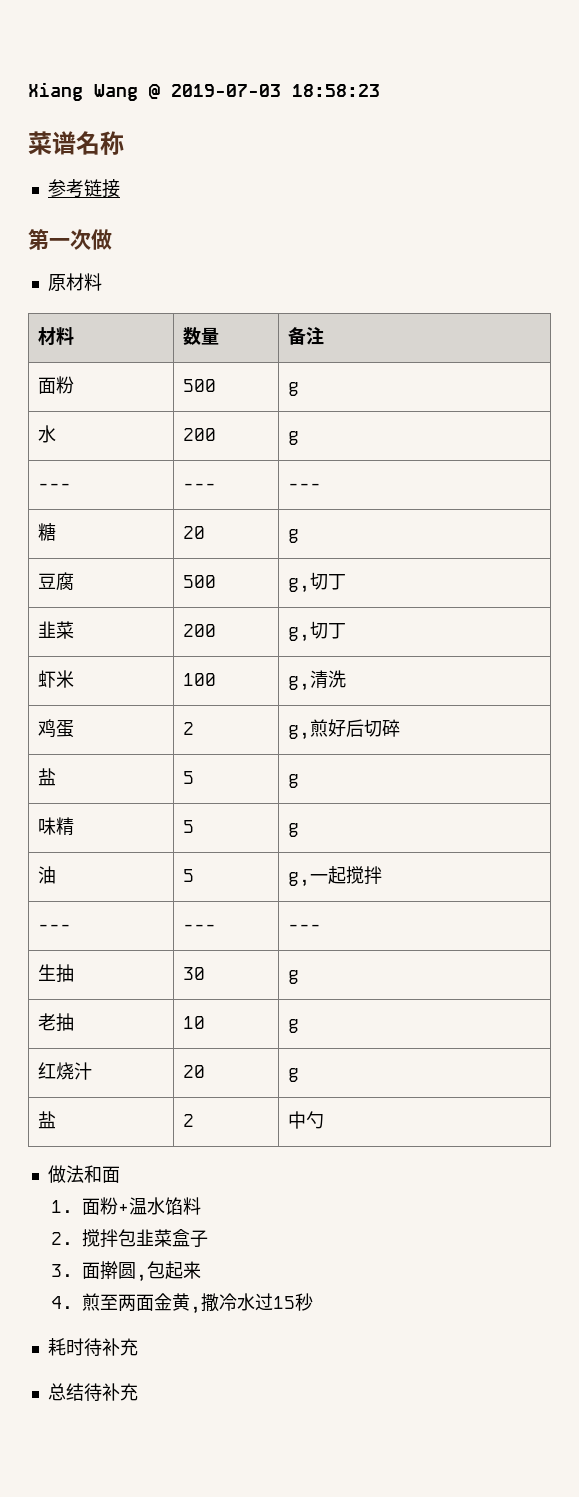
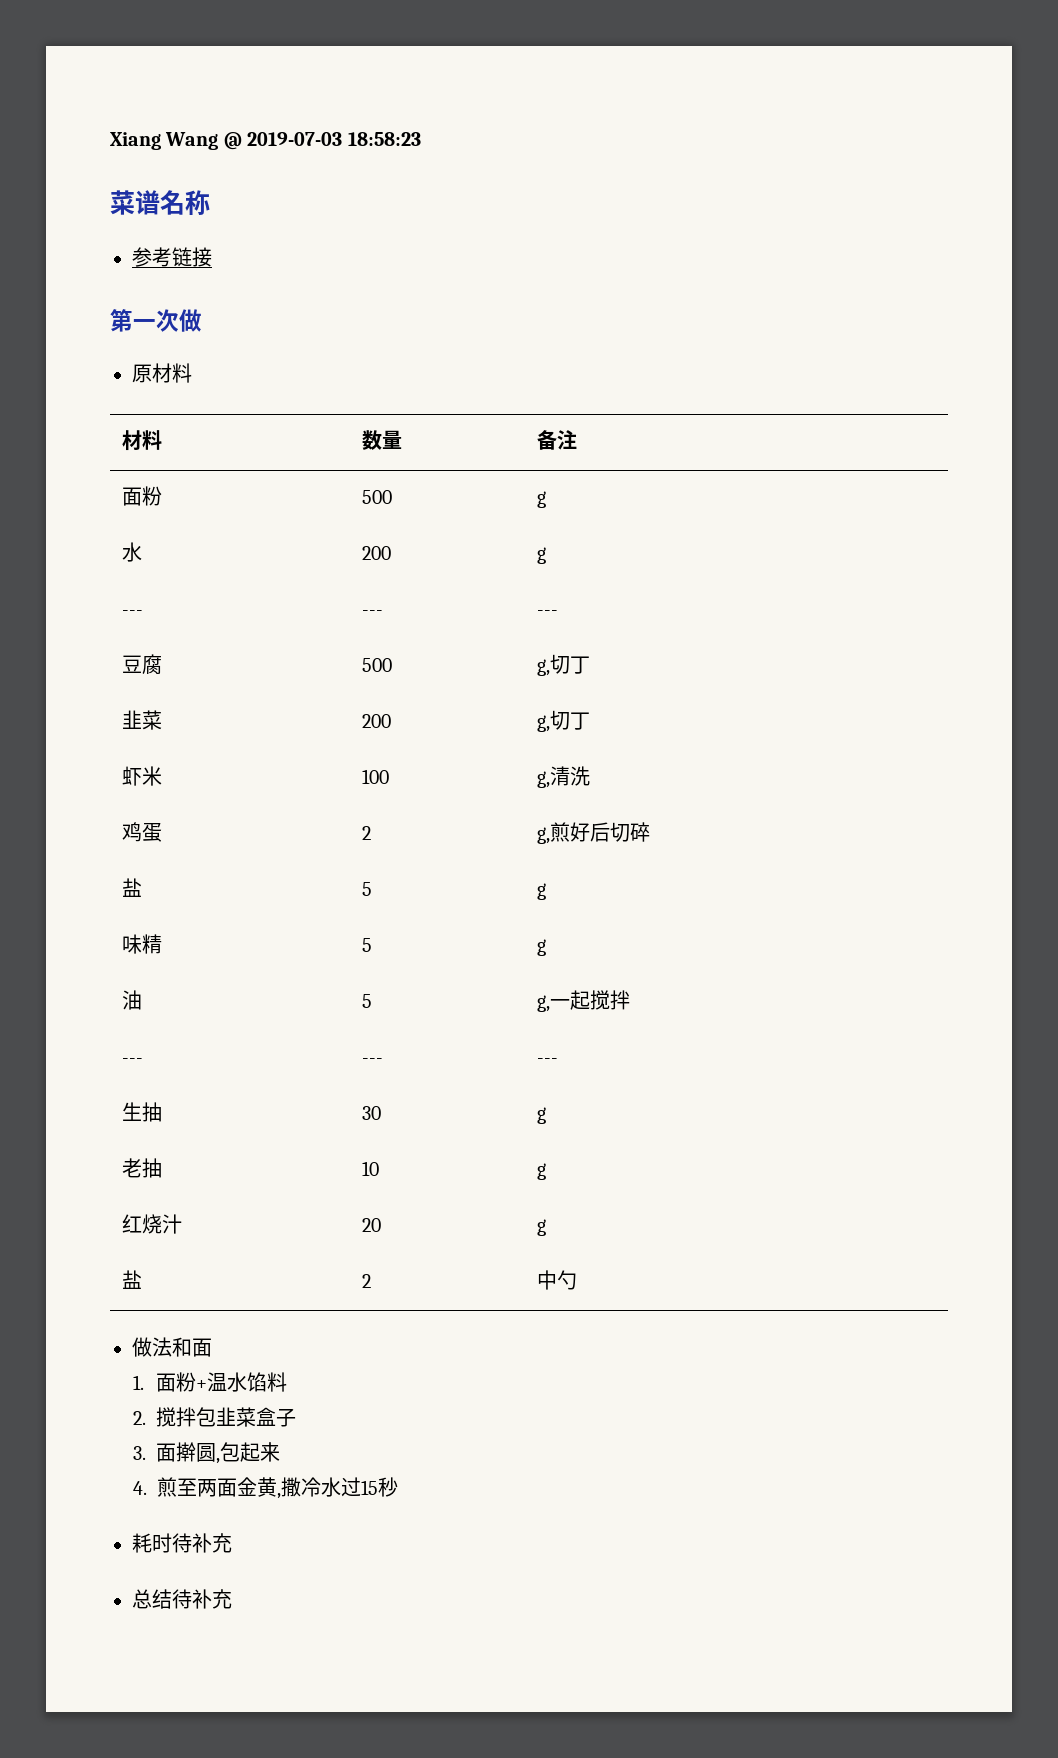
[38,523,57,541] [183,526,206,539] [288,529,300,543] // 糖 | 20 | g -> (558, 613) none

